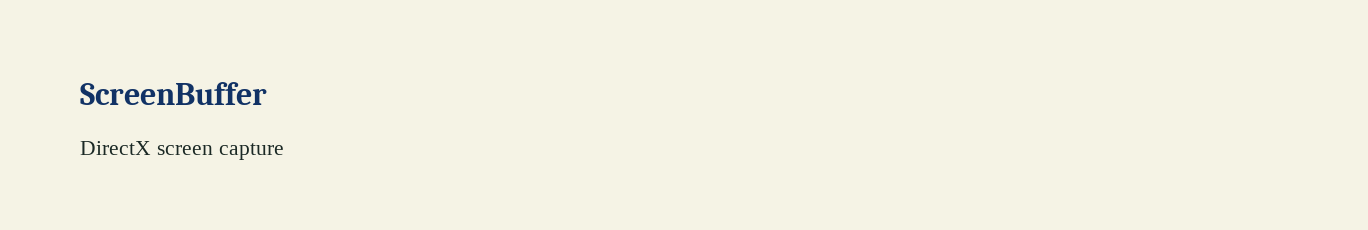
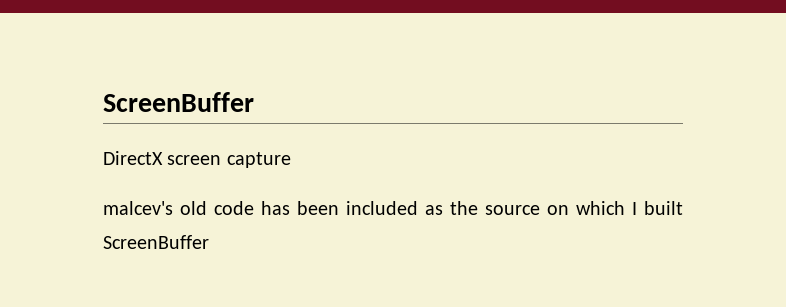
(284, 151) none -> [103,201,683,215] [103,235,209,249] // malcev's old code has been included as the source on which I built ScreenBuffer

